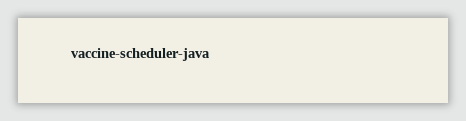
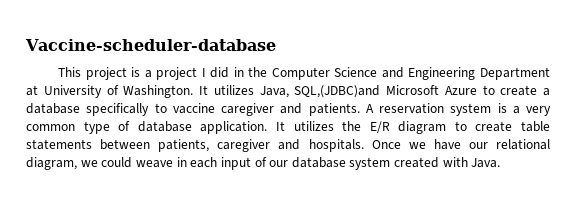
[71,48,210,61] vaccine-scheduler-java -> [25,39,276,51] [58,67,550,80] [26,85,550,98] [26,103,551,116] [26,121,550,134] [26,139,551,152] [26,157,501,170] Vaccine-scheduler-database // This project is a project I did in the Computer Science and Engineering Department at University of Washington. It utilizes Java, SQL,(JDBC)and Microsoft Azure to create a database specifically to vaccine caregiver and patients. A reservation system is a very common type of database application. It utilizes the E/R diagram to create table statements between patients, caregiver and hospitals. Once we have our relational diagram, we could weave in each input of our database system created with Java.

